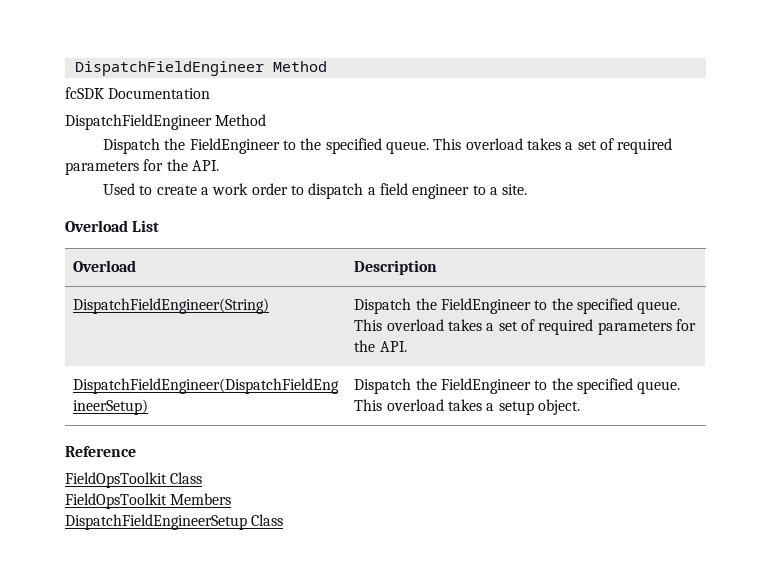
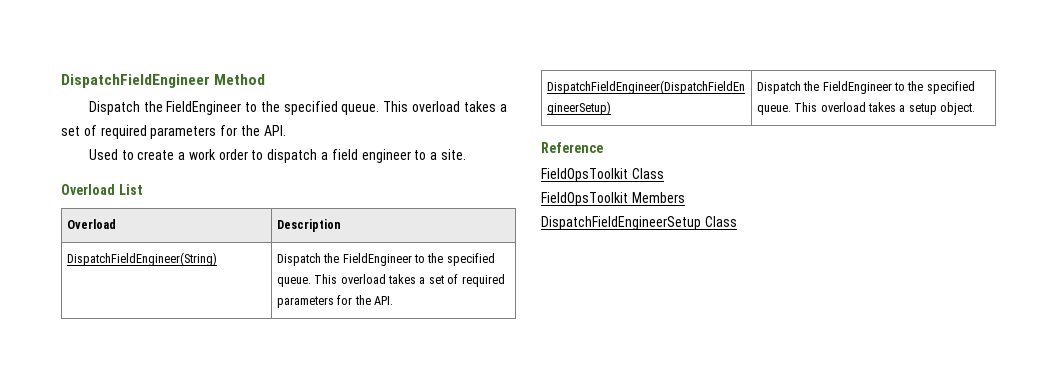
[74,61,327,76] [65,87,211,99] [65,114,267,130] DispatchFieldEngineer Method // fcSDK Documentation // DispatchFieldEngineer Method -> [61,74,266,88] DispatchFieldEngineer Method

